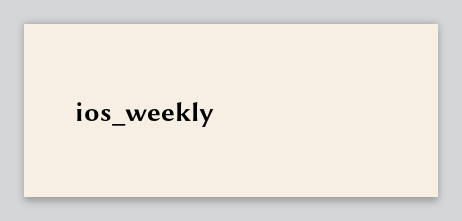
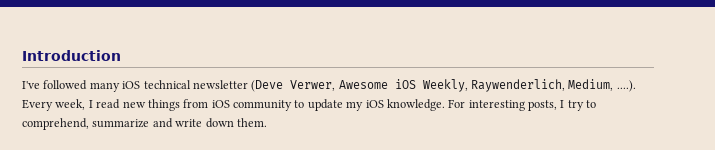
[75,102,214,127] ios_weekly -> [22,50,121,61] [22,79,636,92] [22,99,597,111] [22,118,267,130] Introduction // I've followed many iOS technical newsletter (Deve Verwer, Awesome iOS Weekly, Raywenderlich, Medium, ....). Every week, I read new things from iOS community to update my iOS knowledge. For interesting posts, I try to comprehend, summarize and write down them.

